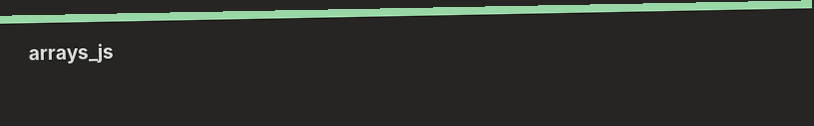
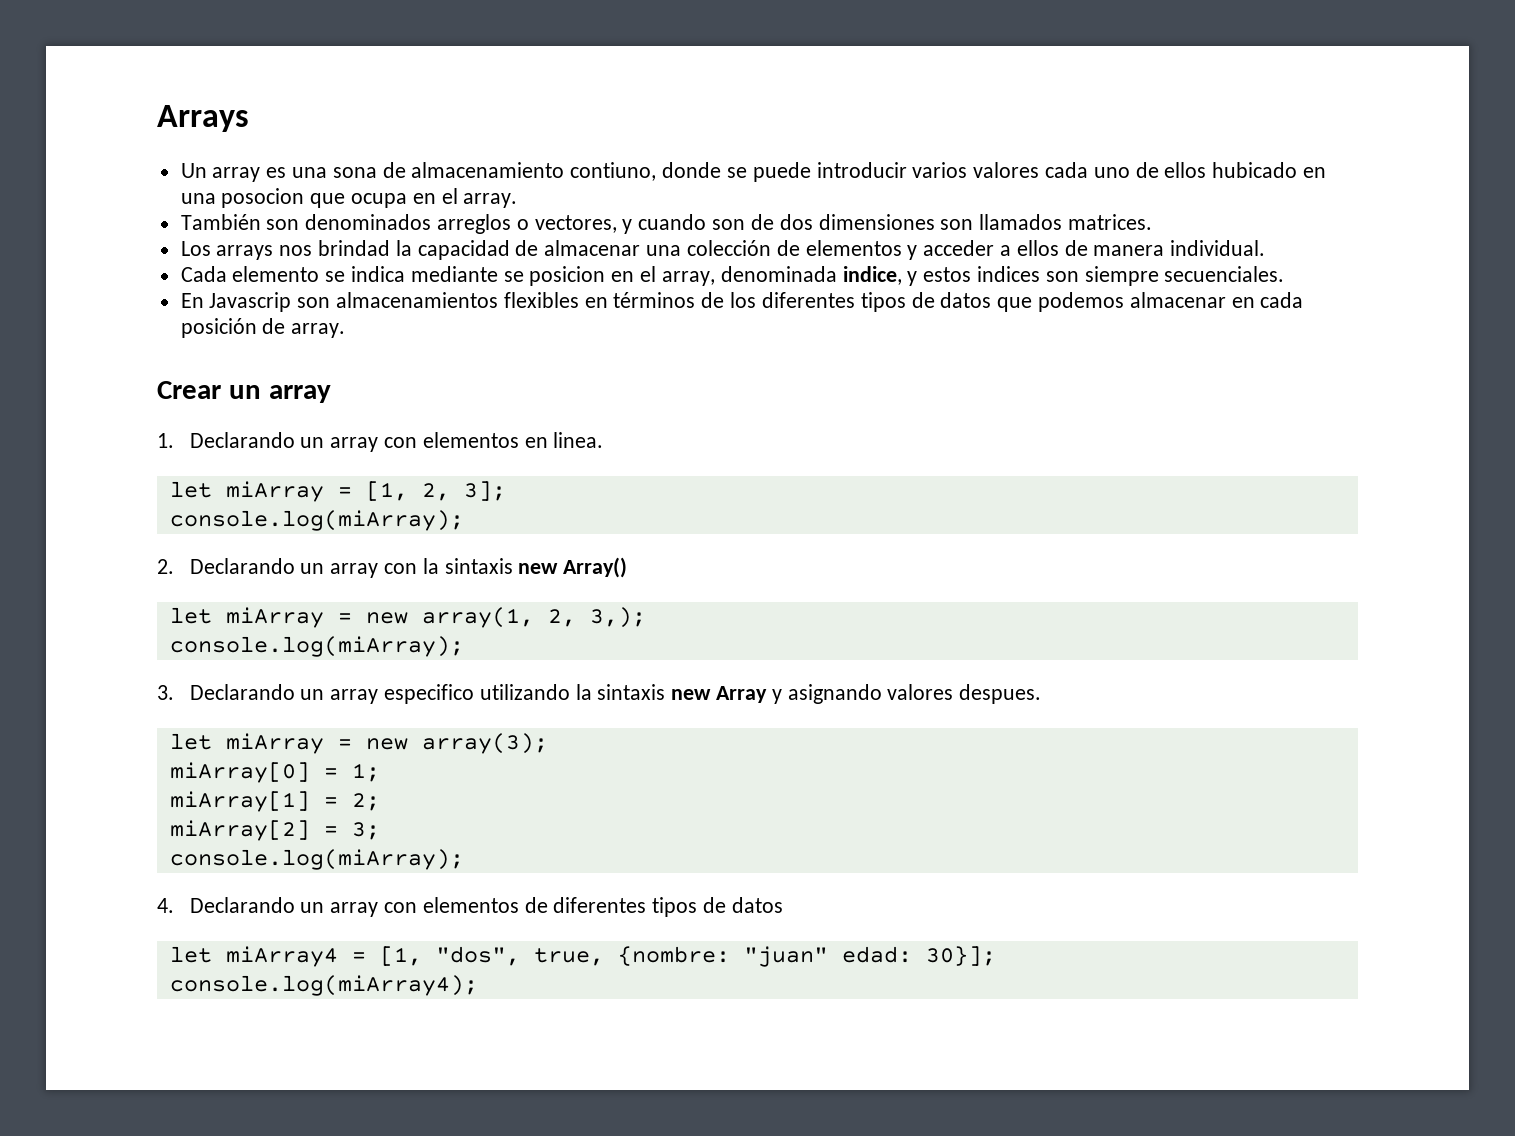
[28,43,114,65] arrays_js -> [157,105,249,132] [180,162,1326,182] [180,188,518,208] [180,214,1152,234] [180,240,1266,260] [180,266,1285,286] [180,292,1304,312] [180,318,346,338] [157,381,331,403] [157,432,604,452] [169,481,506,502] [169,510,464,531] [157,557,628,578] [169,607,646,628] [169,636,464,657] [157,684,1042,704] [169,733,548,754] [169,762,380,783] [169,791,380,812] [169,820,380,841] [169,849,464,870] [157,897,783,917] [169,946,996,967] [169,975,478,996] Arrays // Un array es una sona de almacenamiento contiuno, donde se puede introducir varios valores cada uno de ellos hubicado en una posocion que ocupa en el array. // También son denominados arreglos o vectores, y cuando son de dos dimensiones son llamados matrices. // Los arrays nos brindad la capacidad de almacenar una colección de elementos y acceder a ellos de manera individual. // Cada elemento se indica mediante se posicion en el array, denominada indice, y estos indices son siempre secuenciales. // En Javascrip son almacenamientos flexibles en términos de los diferentes tipos de datos que podemos almacenar en cada posición de array. // Crear un array // 1. Declarando un array con elementos en linea. // let miArray = [1, 2, 3]; // console.log(miArray); // 2. Declarando un array con la sintaxis new Array() // let miArray = new array(1, 2, 3,); // console.log(miArray); // 3. Declarando un array especifico utilizando la sintaxis new Array y asignando valores despues. // let miArray = new array(3); // miArray[0] = 1; // miArray[1] = 2; // miArray[2] = 3; // console.log(miArray); // 4. Declarando un array con elementos de diferentes tipos de datos // let miArray4 = [1, "dos", true, {nombre: "juan" edad: 30}]; // console.log(miArray4);

